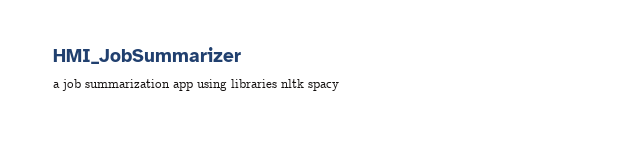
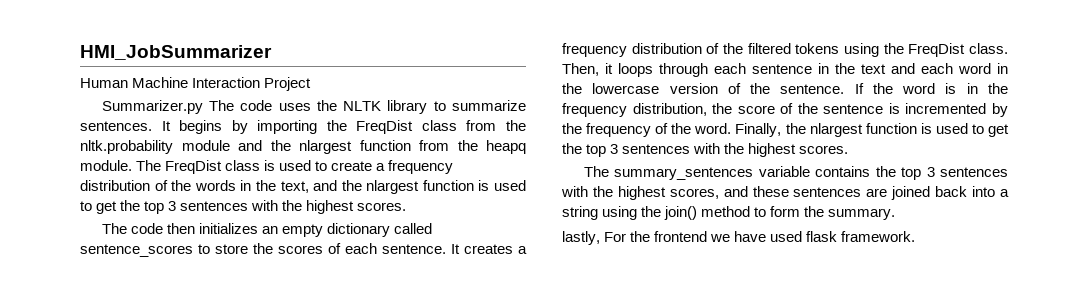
[53,79,339,91] a job summarization app using libraries nltk spacy -> [80,77,312,91] [101,100,526,114] [80,120,526,134] [80,140,526,154] [80,160,454,174] [80,180,526,194] [80,200,407,214] [101,223,433,237] [80,243,527,257] [562,43,1008,57] [562,63,1008,77] [562,83,1008,94] [562,103,1008,117] [562,123,1009,137] [562,143,849,157] [583,166,1008,180] [561,186,1010,200] [562,206,896,220] [562,231,916,245] Human Machine Interaction Project // Summarizer.py The code uses the NLTK library to summarize sentences. It begins by importing the FreqDist class from the nltk.probability module and the nlargest function from the heapq module. The FreqDist class is used to create a frequency distribution of the words in the text, and the nlargest function is used to get the top 3 sentences with the highest scores. // The code then initializes an empty dictionary called sentence_scores to store the scores of each sentence. It creates a frequency distribution of the filtered tokens using the FreqDist class. Then, it loops through each sentence in the text and each word in the lowercase version of the sentence. If the word is in the frequency distribution, the score of the sentence is incremented by the frequency of the word. Finally, the nlargest function is used to get the top 3 sentences with the highest scores. // The summary_sentences variable contains the top 3 sentences with the highest scores, and these sentences are joined back into a string using the join() method to form the summary. // lastly, For the frontend we have used flask framework.

